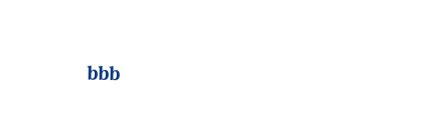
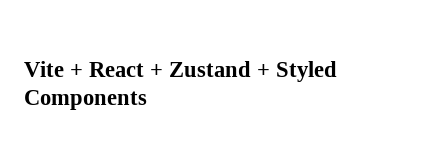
[86,64,120,81] bbb -> [24,61,338,82] [24,90,147,110] Vite + React + Zustand + Styled Components

